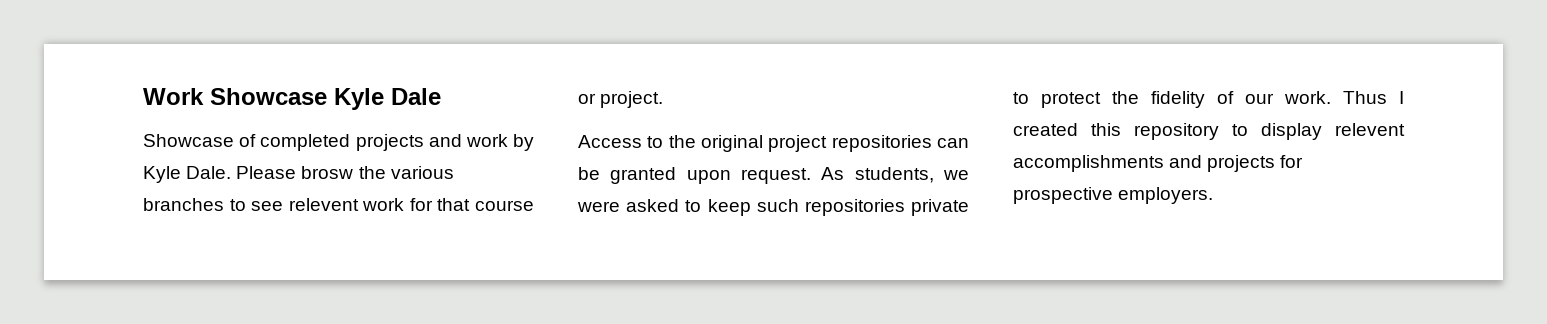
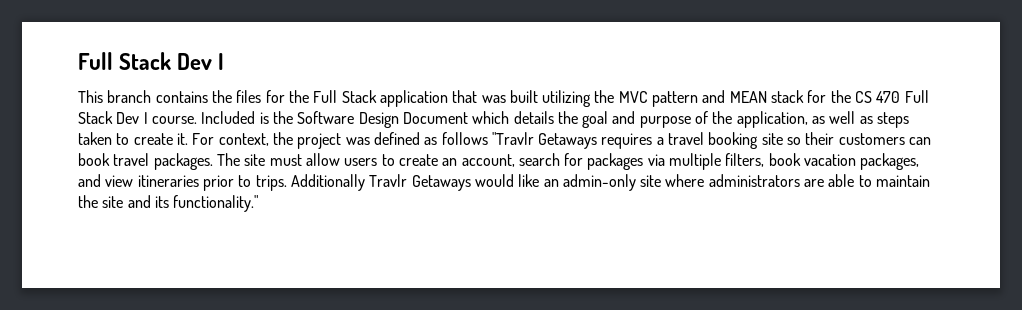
[143,88,441,110] [143,134,534,151] [143,166,454,183] [143,198,534,211] [578,91,664,108] [578,135,969,152] [578,167,969,184] [577,199,969,216] [1013,91,1404,108] [1013,123,1405,140] [1013,155,1304,172] [1013,187,1214,204] Work Showcase Kyle Dale // Showcase of completed projects and work by Kyle Dale. Please brosw the various branches to see relevent work for that course or project. // Access to the original project repositories can be granted upon request. As students, we were asked to keep such repositories private to protect the fidelity of our work. Thus I created this repository to display relevent accomplishments and projects for prospective employers. -> [78,52,225,70] [78,90,929,107] [78,111,910,128] [78,132,932,149] [78,153,920,170] [78,174,931,191] [78,195,259,212] Full Stack Dev I // This branch contains the files for the Full Stack application that was built utilizing the MVC pattern and MEAN stack for the CS 470 Full Stack Dev I course. Included is the Software Design Document which details the goal and purpose of the application, as well as steps taken to create it. For context, the project was defined as follows "Travlr Getaways requires a travel booking site so their customers can book travel packages. The site must allow users to create an account, search for packages via multiple filters, book vacation packages, and view itineraries prior to trips. Additionally Travlr Getaways would like an admin-only site where administrators are able to maintain the site and its functionality."

